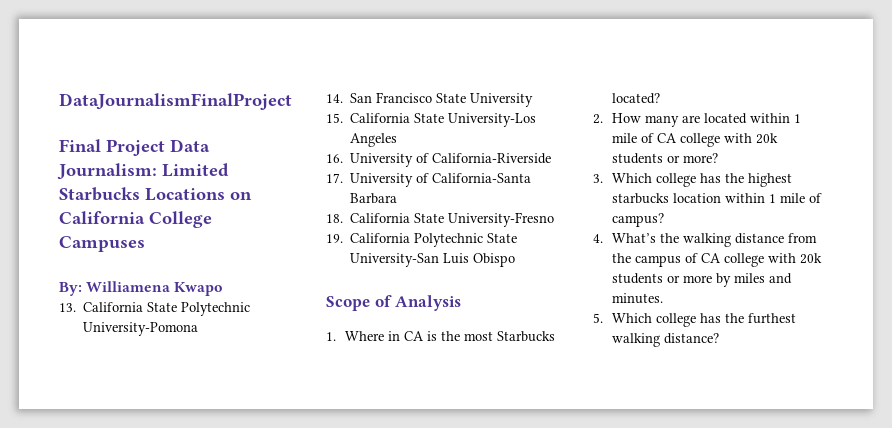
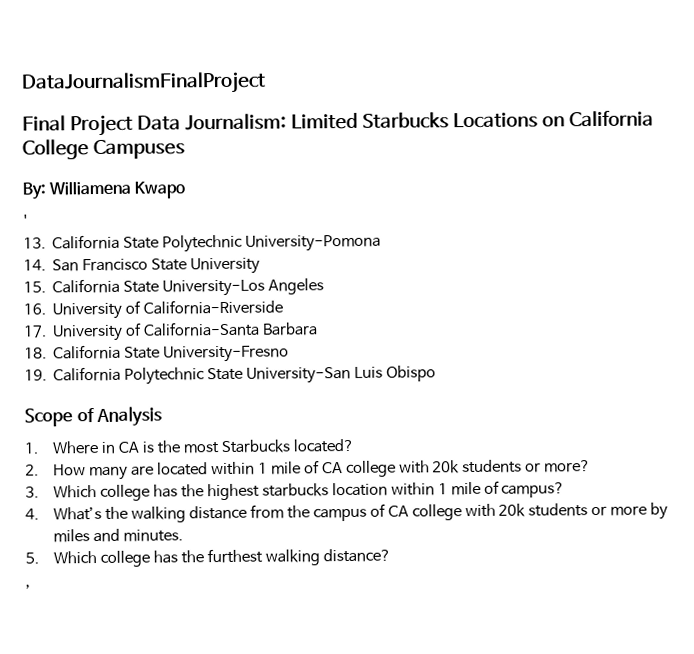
(224, 289) none -> [23,214,28,227] // '
(719, 338) none -> [26,584,32,597] // ’

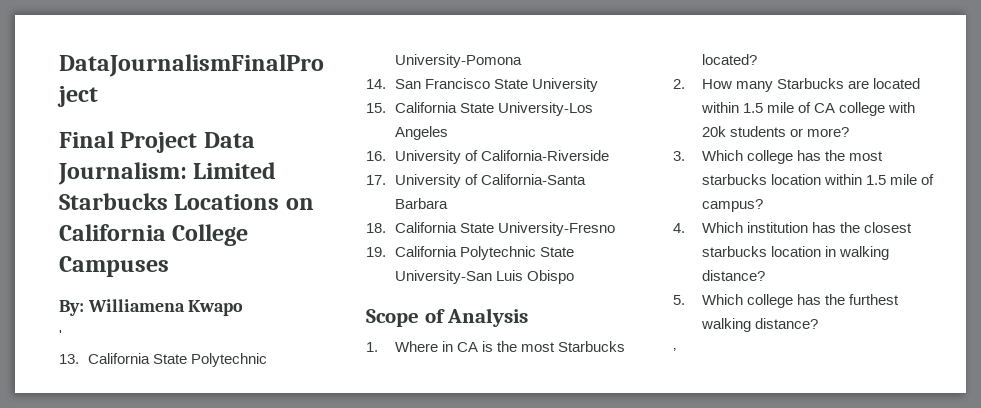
(129, 473) none -> [777,78,845,89] Starbucks
[257,462,268,474] 1 -> [743,103,764,113] 1.5
[207,483,261,501] highest -> [849,151,884,161] most
[437,483,448,495] 1 -> [866,175,887,185] 1.5
[53,502,669,523] [53,528,184,543] What’s the walking distance from the campus of CA college with 20k students or more by miles and minutes. -> [702,222,913,233] [702,246,890,260] [702,270,766,281] Which institution has the closest starbucks location in walking distance?

